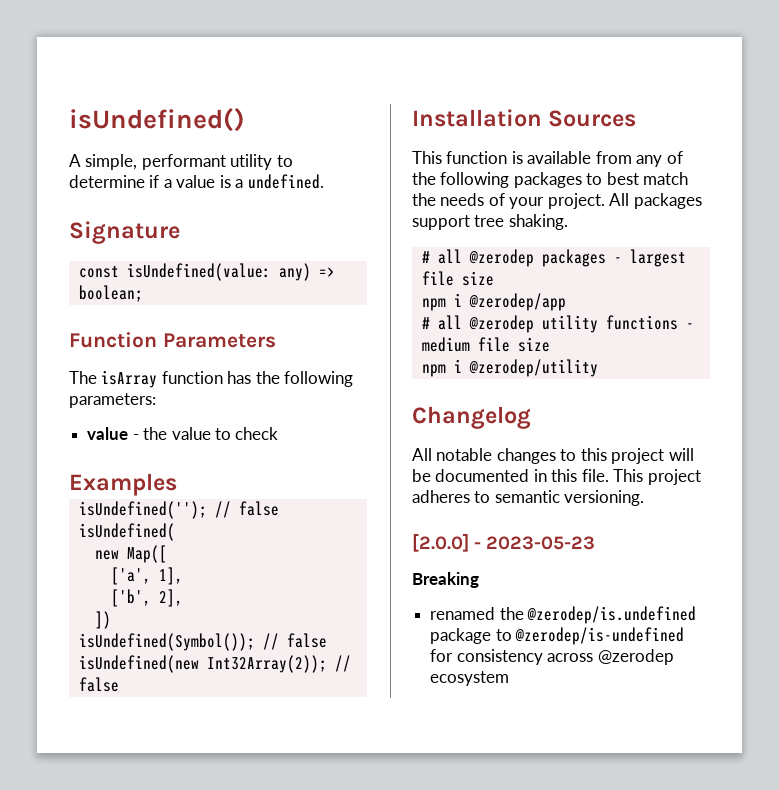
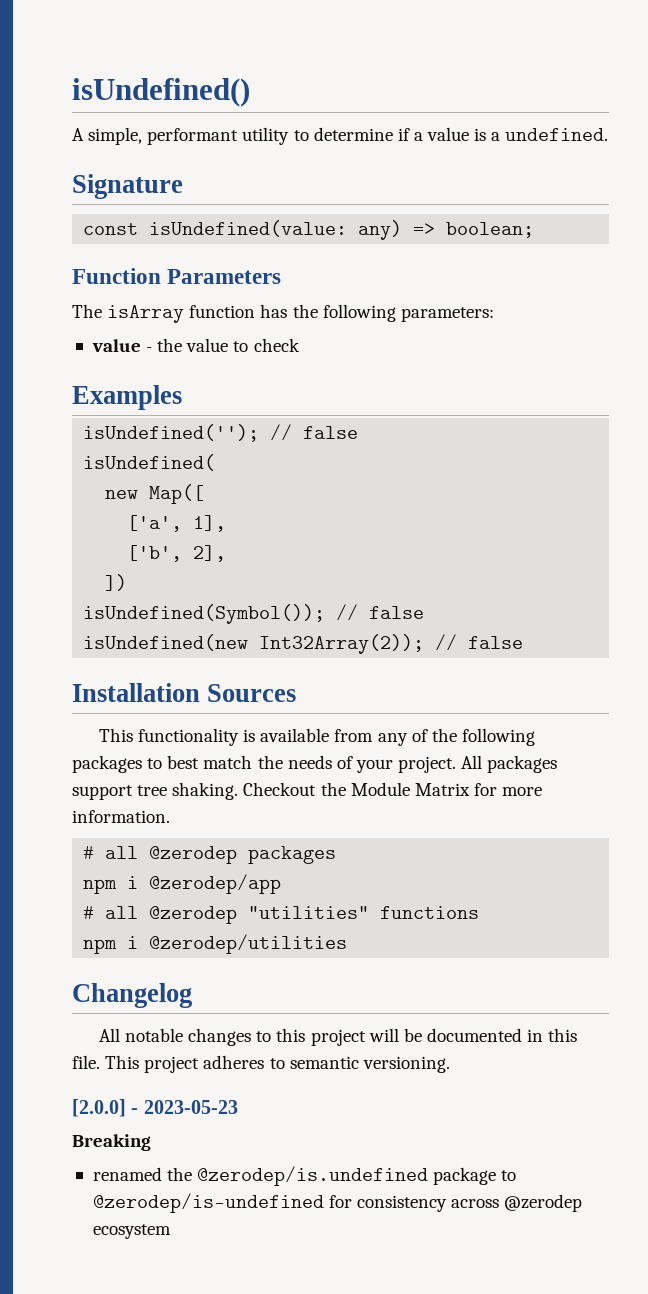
[446,151,508,164] function -> [138,728,240,746] functionality
(568, 222) none -> [243,782,543,796] [72,810,170,823] Checkout the Module Matrix for more information.
[613,249,686,267] [421,271,494,286] - largest file size -> (337, 855) none
[541,315,598,333] utility -> [248,906,370,919] "utilities"
[685,323,694,329] [421,337,550,352] [421,359,598,377] - medium file size // npm i @zerodep/utility -> [83,934,348,954] // npm i @zerodep/utilities

